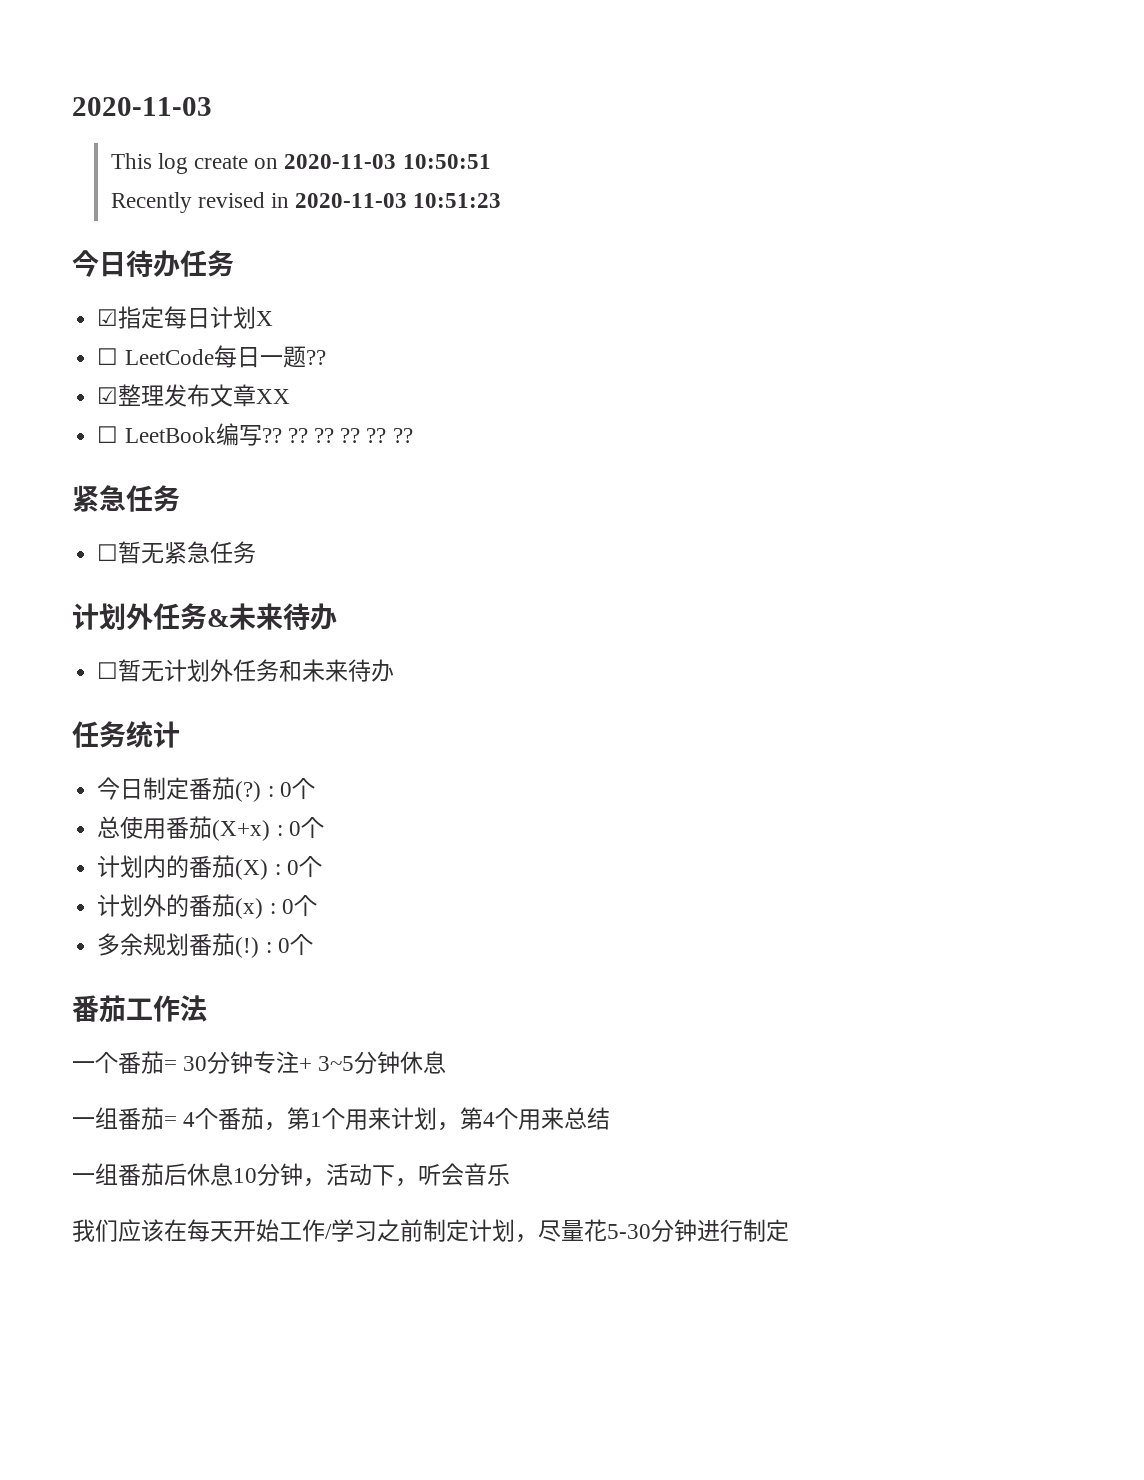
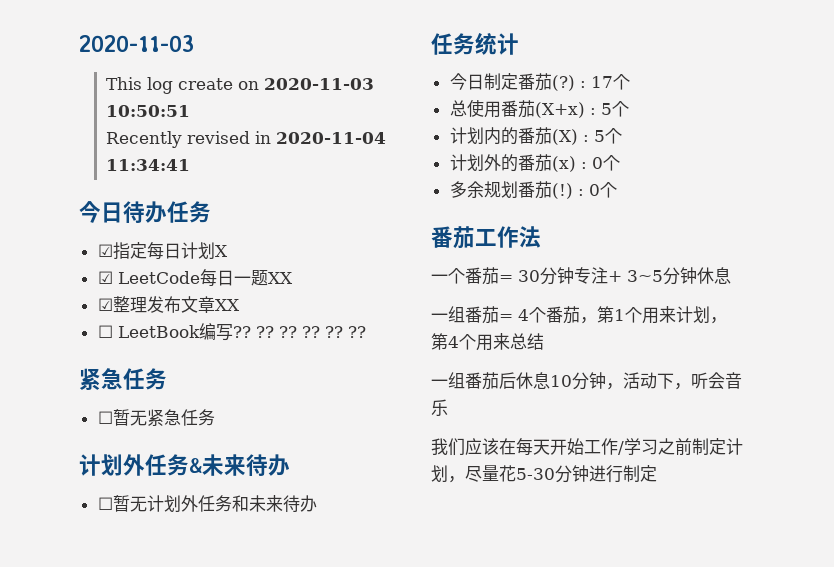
[295,193,502,208] 2020-11-03 10:51:23 -> [276,132,387,144] [106,159,191,171] 2020-11-04 11:34:41
[97,348,119,365] ☐ -> [97,271,113,284] ☑
[305,350,326,365] ?? -> [267,272,293,284] XX
[279,782,292,797] 0 -> [590,76,613,88] 17
[288,821,301,836] 0 -> [600,103,612,115] 5
[286,860,299,875] 0 -> [593,130,605,142] 5

